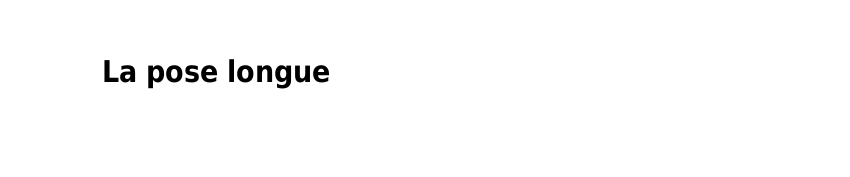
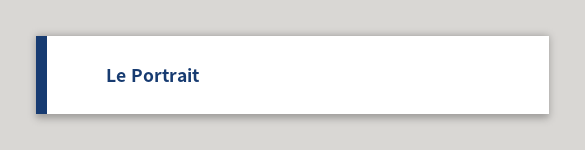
[102,59,330,89] La pose longue -> [106,68,200,82] Le Portrait

